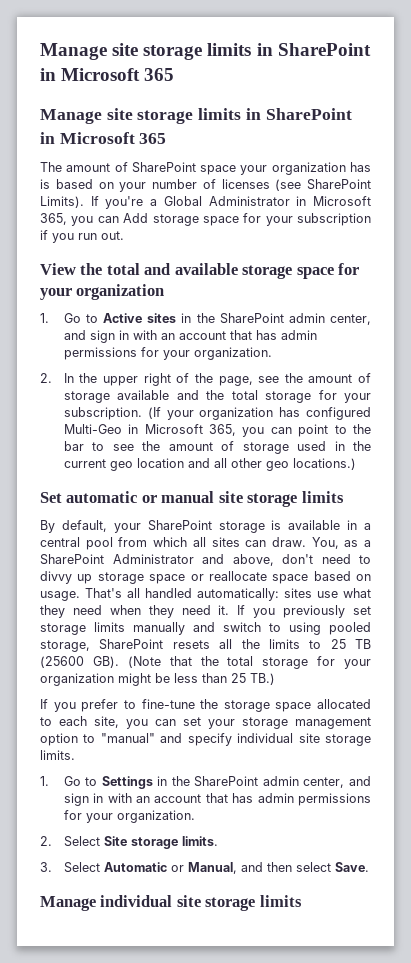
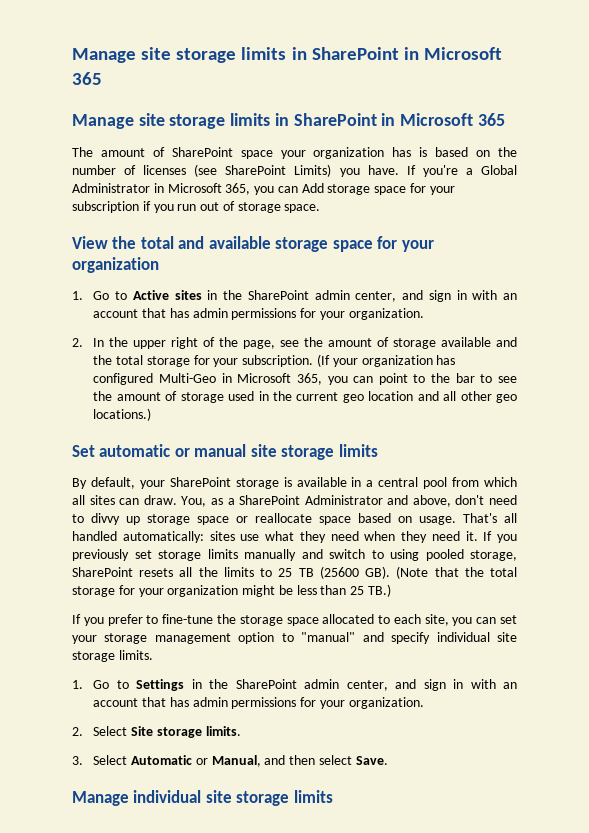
[119,182,147,192] your -> [497,147,517,157] the
[40,196,84,208] Limits). -> [294,164,399,177] Limits) you have.
[101,231,124,240] out. -> [200,201,321,213] out of storage space.

